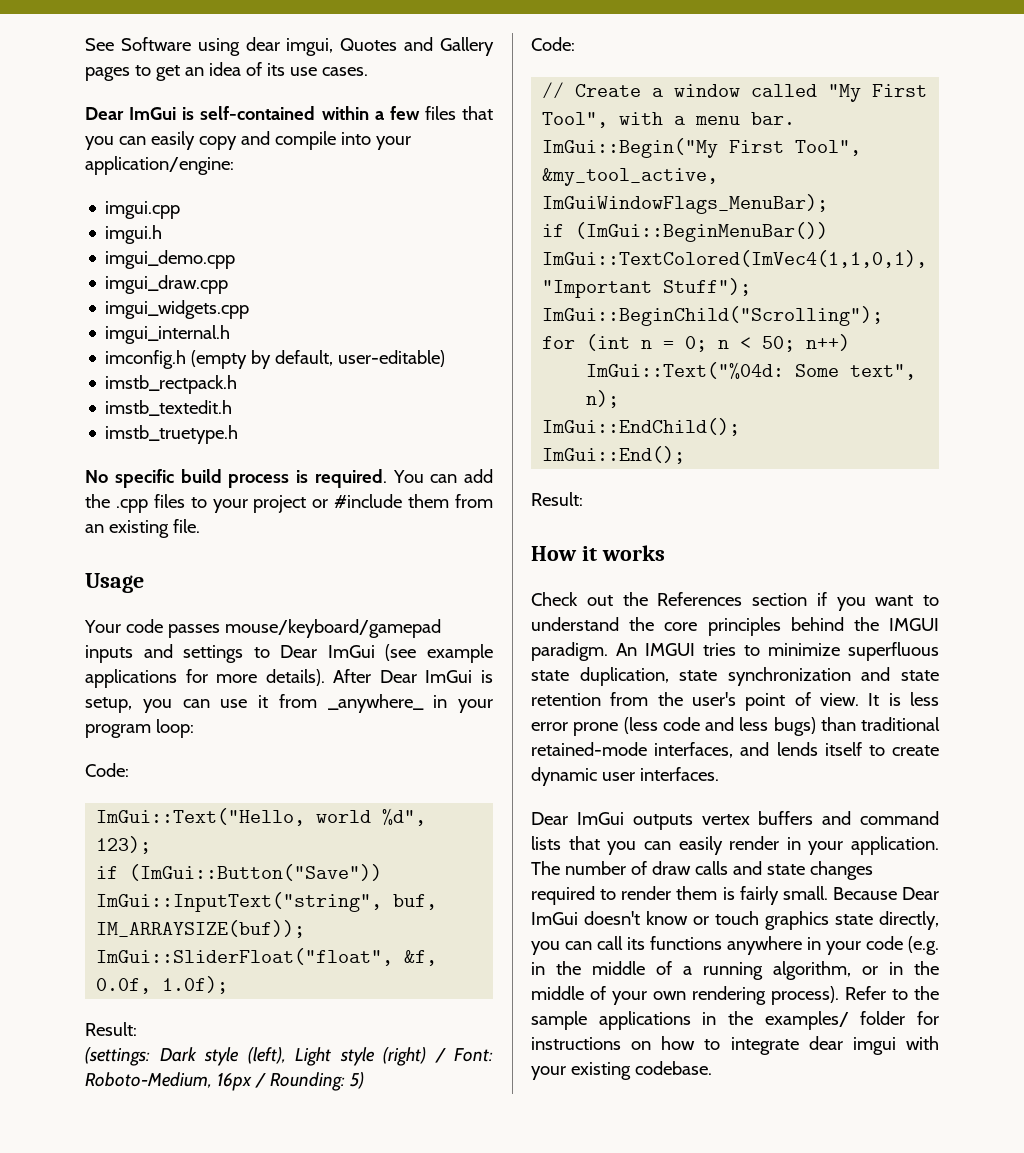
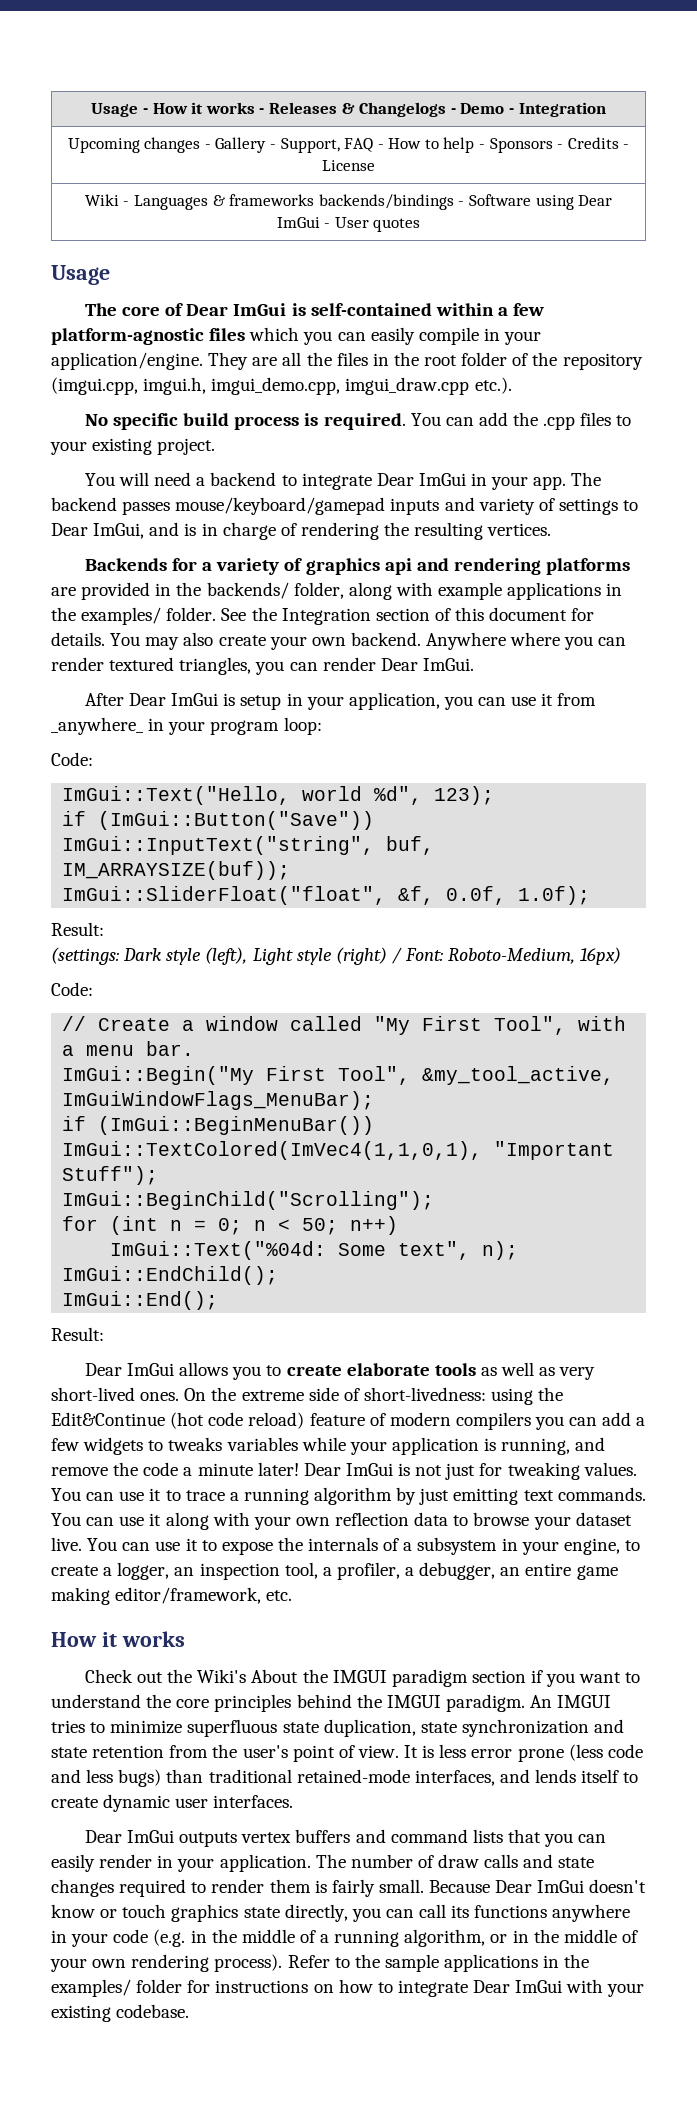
[85,37,495,56] [85,62,368,81] See Software using dear imgui, Quotes and Gallery pages to get an idea of its use cases. // -> [91,102,606,117] [67,137,630,153] [322,160,375,171] [84,194,613,210] [276,217,421,232] [51,265,110,285] [84,303,184,316] Usage - How it works - Releases & Changelogs - Demo - Integration // Upcoming changes - Gallery - Support, FAQ - How to help - Sponsors - Credits - License // Wiki - Languages & frameworks backends/bindings - Software using Dear ImGui - User quotes // Usage // The core of
[424,106,493,120] [85,131,411,150] [85,156,234,175] [105,201,181,219] [105,225,163,244] [105,250,236,269] [105,275,229,294] [105,300,250,319] [105,325,231,344] [105,350,446,369] [105,375,238,394] [105,400,233,416] [105,425,239,444] files that you can easily copy and compile into your application/engine: // imgui.cpp // imgui.h // imgui_demo.cpp // imgui_draw.cpp // imgui_widgets.cpp // imgui_internal.h // imconfig.h (empty by default, user-editable) // imstb_rectpack.h // imstb_textedit.h // imstb_truetype.h -> [51,327,542,345] [51,352,643,370] [51,377,512,395] platform-agnostic files which you can easily compile in your application/engine. They are all the files in the root folder of the repository (imgui.cpp, imgui.h, imgui_demo.cpp, imgui_draw.cpp etc.).
[253,494,493,513] [85,519,200,538] [85,573,144,593] [84,619,163,633] project or #include them from an existing file. // Usage // Your code -> [92,438,216,455] [84,472,602,490] [51,497,117,511] existing project. // You will need a backend to integrate Dear ImGui in your app. The backend
(173, 651) none -> [478,498,555,515] variety of
[327,644,493,663] [85,669,493,688] [85,697,132,713] ImGui (see example applications for more details). After Dear ImGui is setup, -> [93,522,552,540] [84,558,631,575] [51,582,623,600] [51,607,595,625] [51,632,627,650] [51,657,474,675] [84,692,440,710] ImGui, and is in charge of rendering the resulting vertices. // Backends for a variety of graphics api and rendering platforms are provided in the backends/ folder, along with example applications in the examples/ folder. See the Integration section of this document for details. You may also create your own backend. Anywhere where you can render textured triangles, you can render Dear ImGui. // After Dear ImGui is setup in your application,
[216,1072,364,1091] 16px / Rounding: 5) -> [580,947,622,965] 16px)
(583, 499) none -> [84,1362,596,1380] [51,1387,564,1405] [51,1412,646,1430] [51,1437,606,1455] [51,1462,637,1480] [51,1487,646,1505] [51,1512,632,1530] [51,1537,640,1555] [51,1562,618,1580] [51,1587,293,1605] // Dear ImGui allows you to create elaborate tools as well as very short-lived ones. On the extreme side of short-livedness: using the Edit&Continue (hot code reload) feature of modern compilers you can add a few widgets to tweaks variables while your application is running, and remove the code a minute later! Dear ImGui is not just for tweaking values. You can use it to trace a running algorithm by just emitting text commands. You can use it along with your own reflection data to browse your dataset live. You can use it to expose the internals of a subsystem in your engine, to create a logger, an inspection tool, a profiler, a debugger, an entire game making editor/framework, etc.
[657,592,743,606] References -> [197,1669,468,1687] Wiki's About the IMGUI paradigm
[808,1036,896,1055] dear imgui -> [473,1980,563,1993] Dear ImGui

